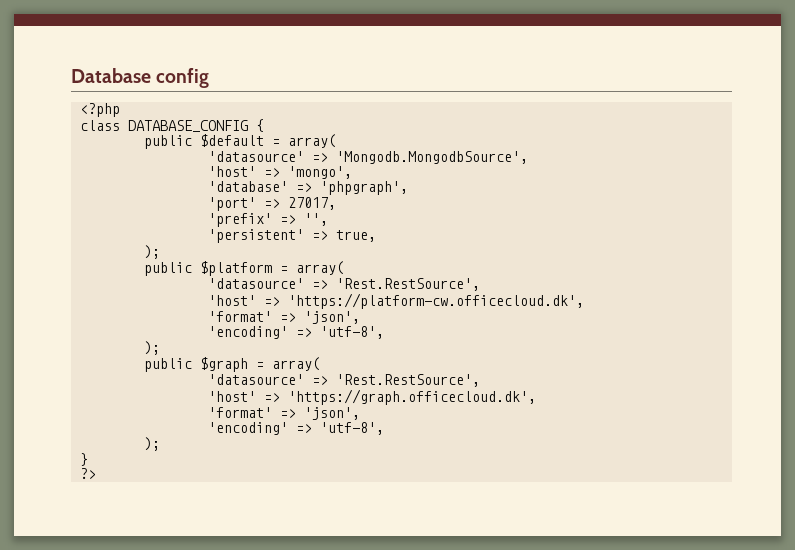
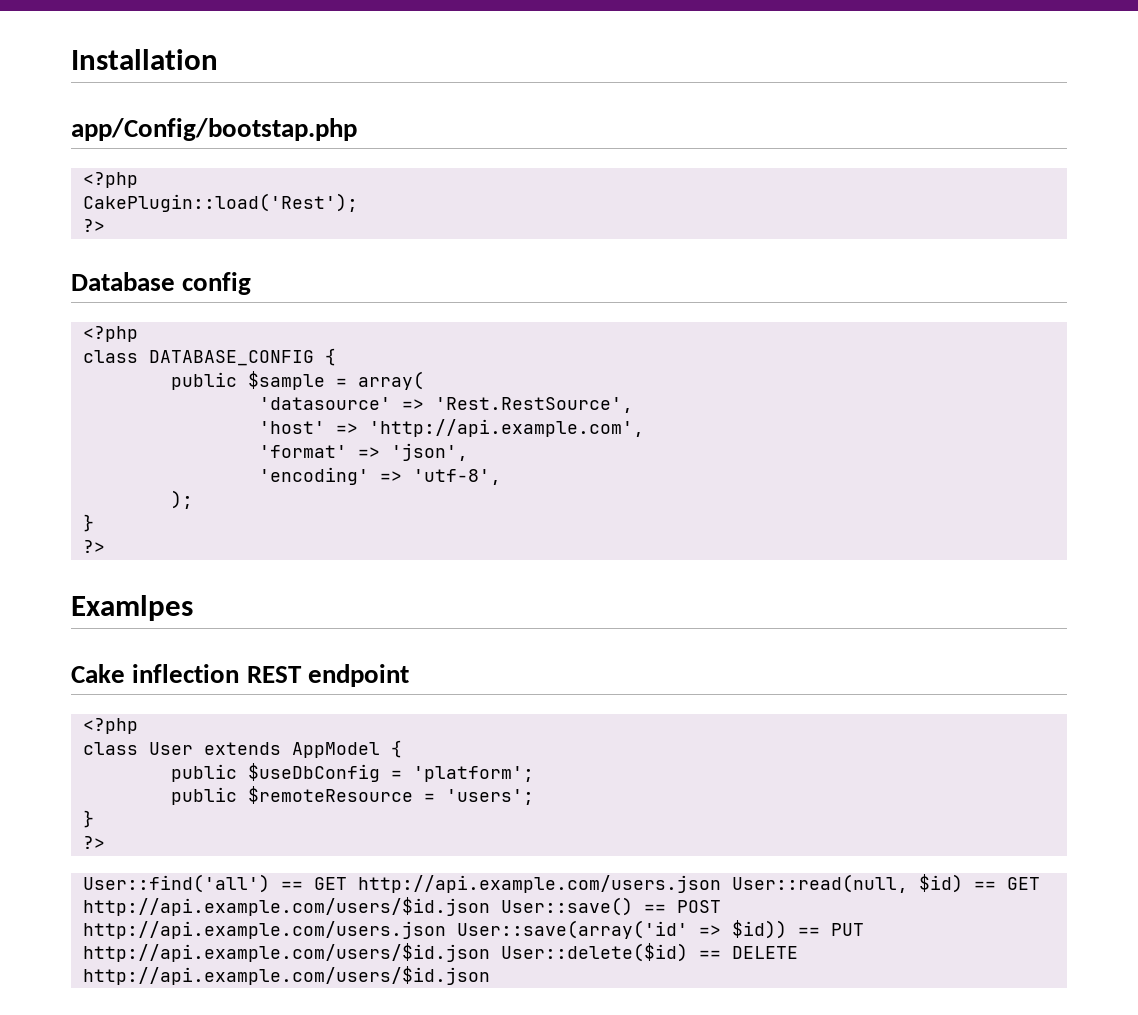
(71, 75) none -> [71,49,218,70] [71,118,357,141] [83,172,138,188] [83,193,358,212] [83,219,105,232] Installation // app/Config/bootstap.php // <?php // CakePlugin::load('Rest'); // ?> //
[200,134,337,148] [208,151,529,164] [208,166,353,179] [208,181,409,195] [208,197,337,211] [208,213,329,227] [208,229,377,243] [144,245,161,259] [144,261,345,276] [208,278,481,291] [208,293,585,309] [208,311,361,324] [208,326,385,339] [144,341,161,355] [144,357,321,372] [208,374,481,387] [208,389,537,405] $default = array( // 'datasource' => 'Mongodb.MongodbSource', // 'host' => 'mongo', // 'database' => 'phpgraph', // 'port' => 27017, // 'prefix' => '', // 'persistent' => true, // ); // public $platform = array( // 'datasource' => 'Rest.RestSource', // 'host' => 'https://platform-cw.officecloud.dk', // 'format' => 'json', // 'encoding' => 'utf-8', // ); // public $graph = array( // 'datasource' => 'Rest.RestSource', // 'host' => 'https://graph.officecloud.dk', -> [248,371,424,390] [259,397,633,413] [259,419,644,437] $sample = array( // 'datasource' => 'Rest.RestSource', // 'host' => 'http://api.example.com',
(97, 473) none -> [71,595,193,621] [71,664,409,687] [83,718,138,734] [83,740,402,758] [171,763,534,782] [171,786,534,805] [83,810,94,828] [83,836,105,849] [83,874,1040,893] [83,897,721,916] [83,920,864,939] [83,943,798,962] [83,966,490,985] // Examlpes // Cake inflection REST endpoint // <?php // class User extends AppModel { // public $useDbConfig = 'platform'; // public $remoteResource = 'users'; // } // ?> // User::find('all') == GET http://api.example.com/users.json User::read(null, $id) == GET http://api.example.com/users/$id.json User::save() == POST http://api.example.com/users.json User::save(array('id' => $id)) == PUT http://api.example.com/users/$id.json User::delete($id) == DELETE http://api.example.com/users/$id.json

